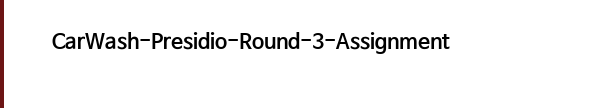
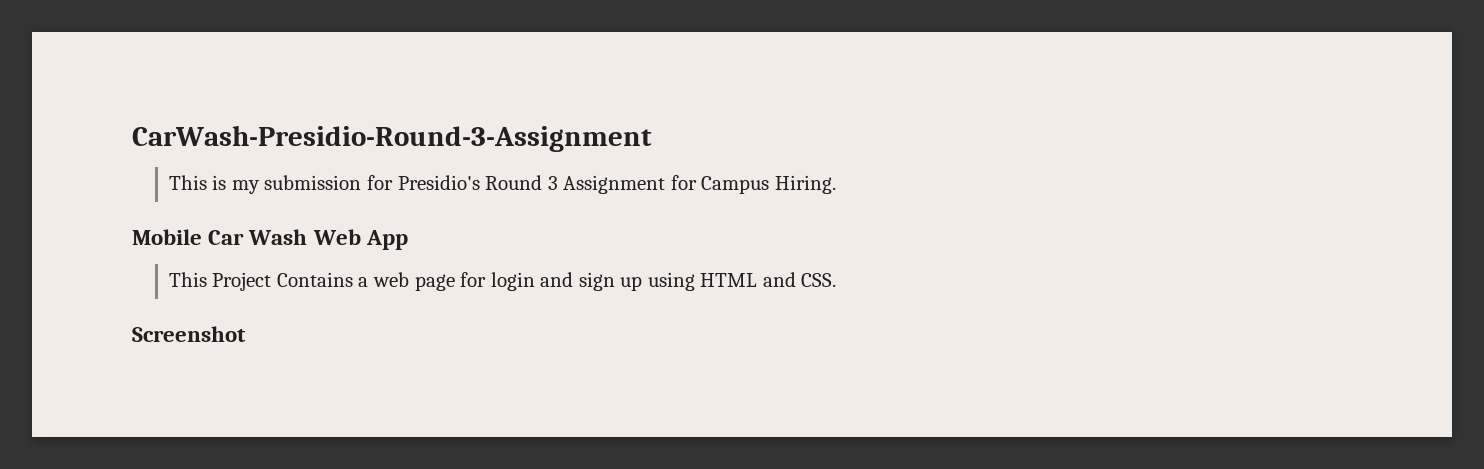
(450, 43) none -> [168,175,836,194] [132,229,408,250] [168,272,837,291] [132,326,246,342] // This is my submission for Presidio's Round 3 Assignment for Campus Hiring. // Mobile Car Wash Web App // This Project Contains a web page for login and sign up using HTML and CSS. // Screenshot

